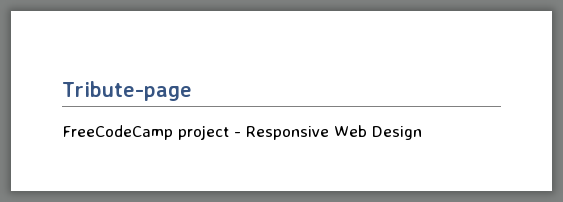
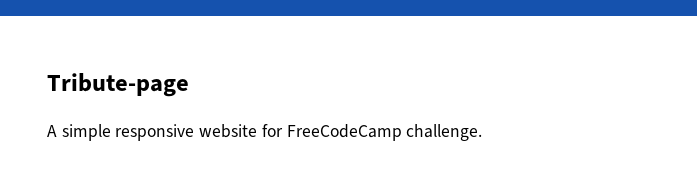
[62,125,422,140] FreeCodeCamp project - Responsive Web Design -> [47,124,483,141] A simple responsive website for FreeCodeCamp challenge.

